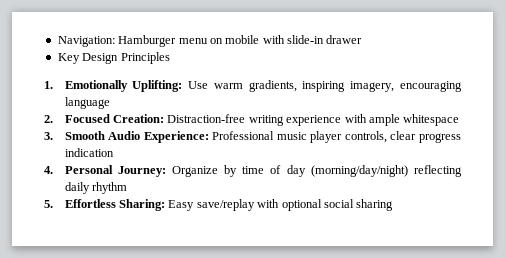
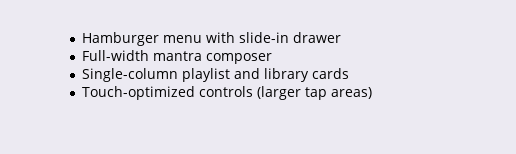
[57,36,115,47] Navigation: -> (82, 39) none
[209,35,260,44] on mobile -> (203, 39) none
[57,52,170,64] [44,80,462,92] [64,97,110,109] [44,114,460,126] [44,131,461,143] [64,148,114,157] [44,165,462,177] [64,182,128,194] [44,199,394,211] Key Design Principles // 1. Emotionally Uplifting: Use warm gradients, inspiring imagery, encouraging language // 2. Focused Creation: Distraction-free writing experience with ample whitespace // 3. Smooth Audio Experience: Professional music player controls, clear progress indication // 4. Personal Journey: Organize by time of day (morning/day/night) reflecting daily rhythm // 5. Effortless Sharing: Easy save/replay with optional social sharing -> [82,50,273,64] [82,68,350,82] [82,86,373,100] Full-width mantra composer // Single-column playlist and library cards // Touch-optimized controls (larger tap areas)

